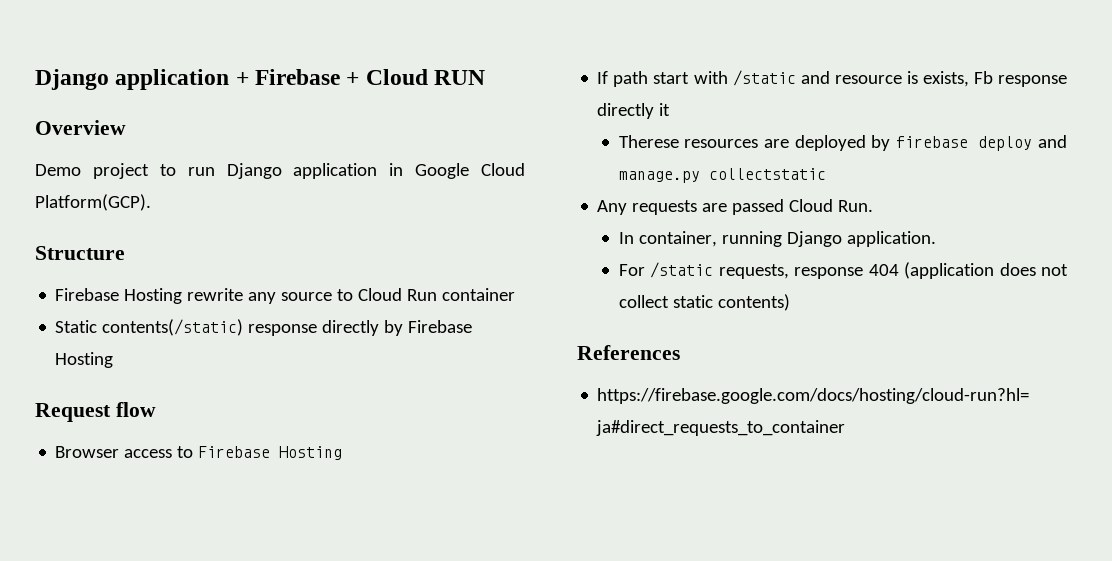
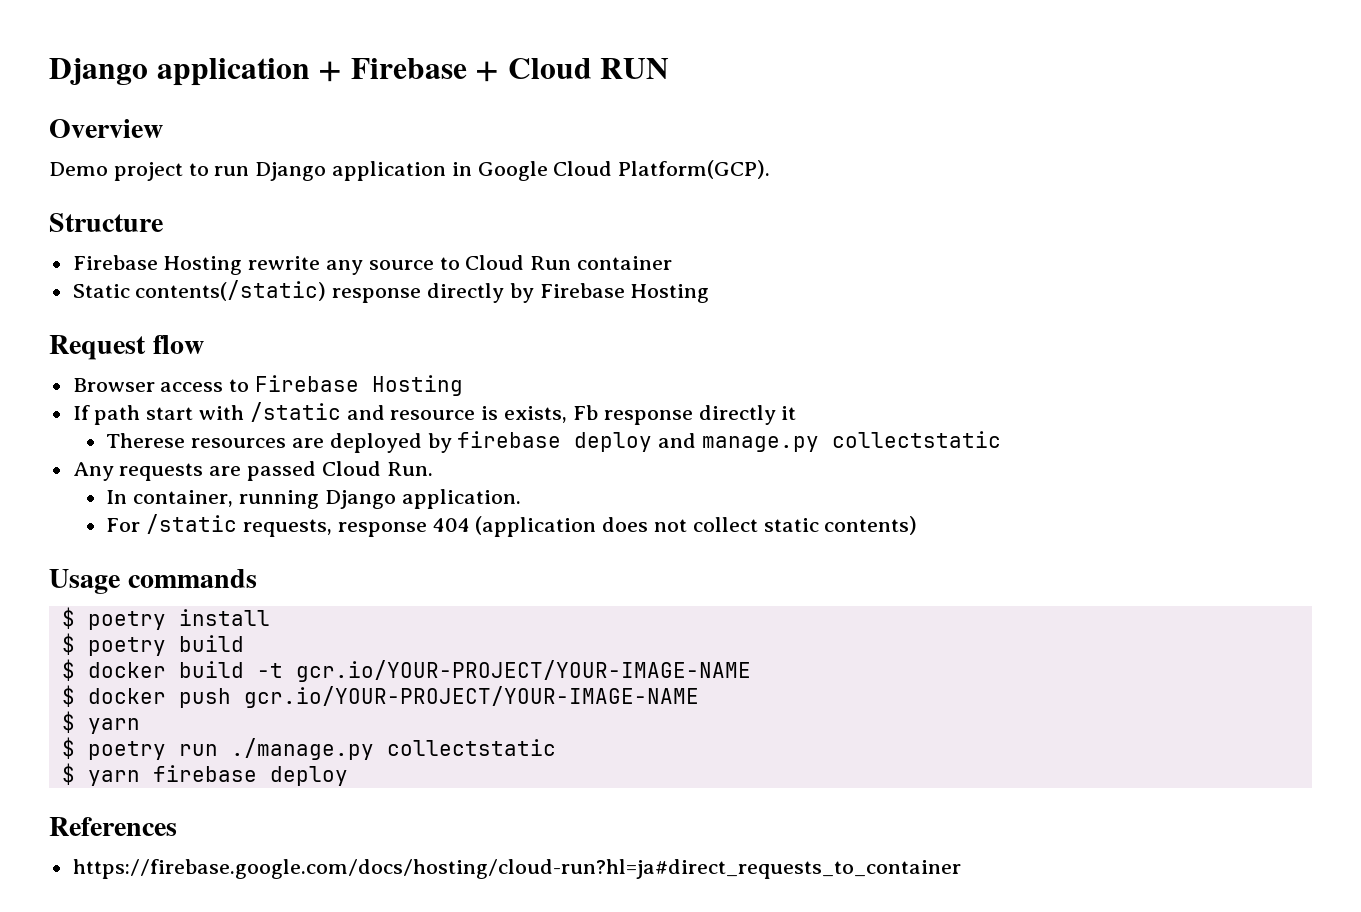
(790, 302) none -> [49,569,257,594] [61,607,270,630] [61,633,244,656] [61,659,751,682] [61,685,699,708] [61,711,140,734] [61,737,556,760] [61,763,348,786] // Usage commands // $ poetry install // $ poetry build // $ docker build -t gcr.io/YOUR-PROJECT/YOUR-IMAGE-NAME // $ docker push gcr.io/YOUR-PROJECT/YOUR-IMAGE-NAME // $ yarn // $ poetry run ./manage.py collectstatic // $ yarn firebase deploy

